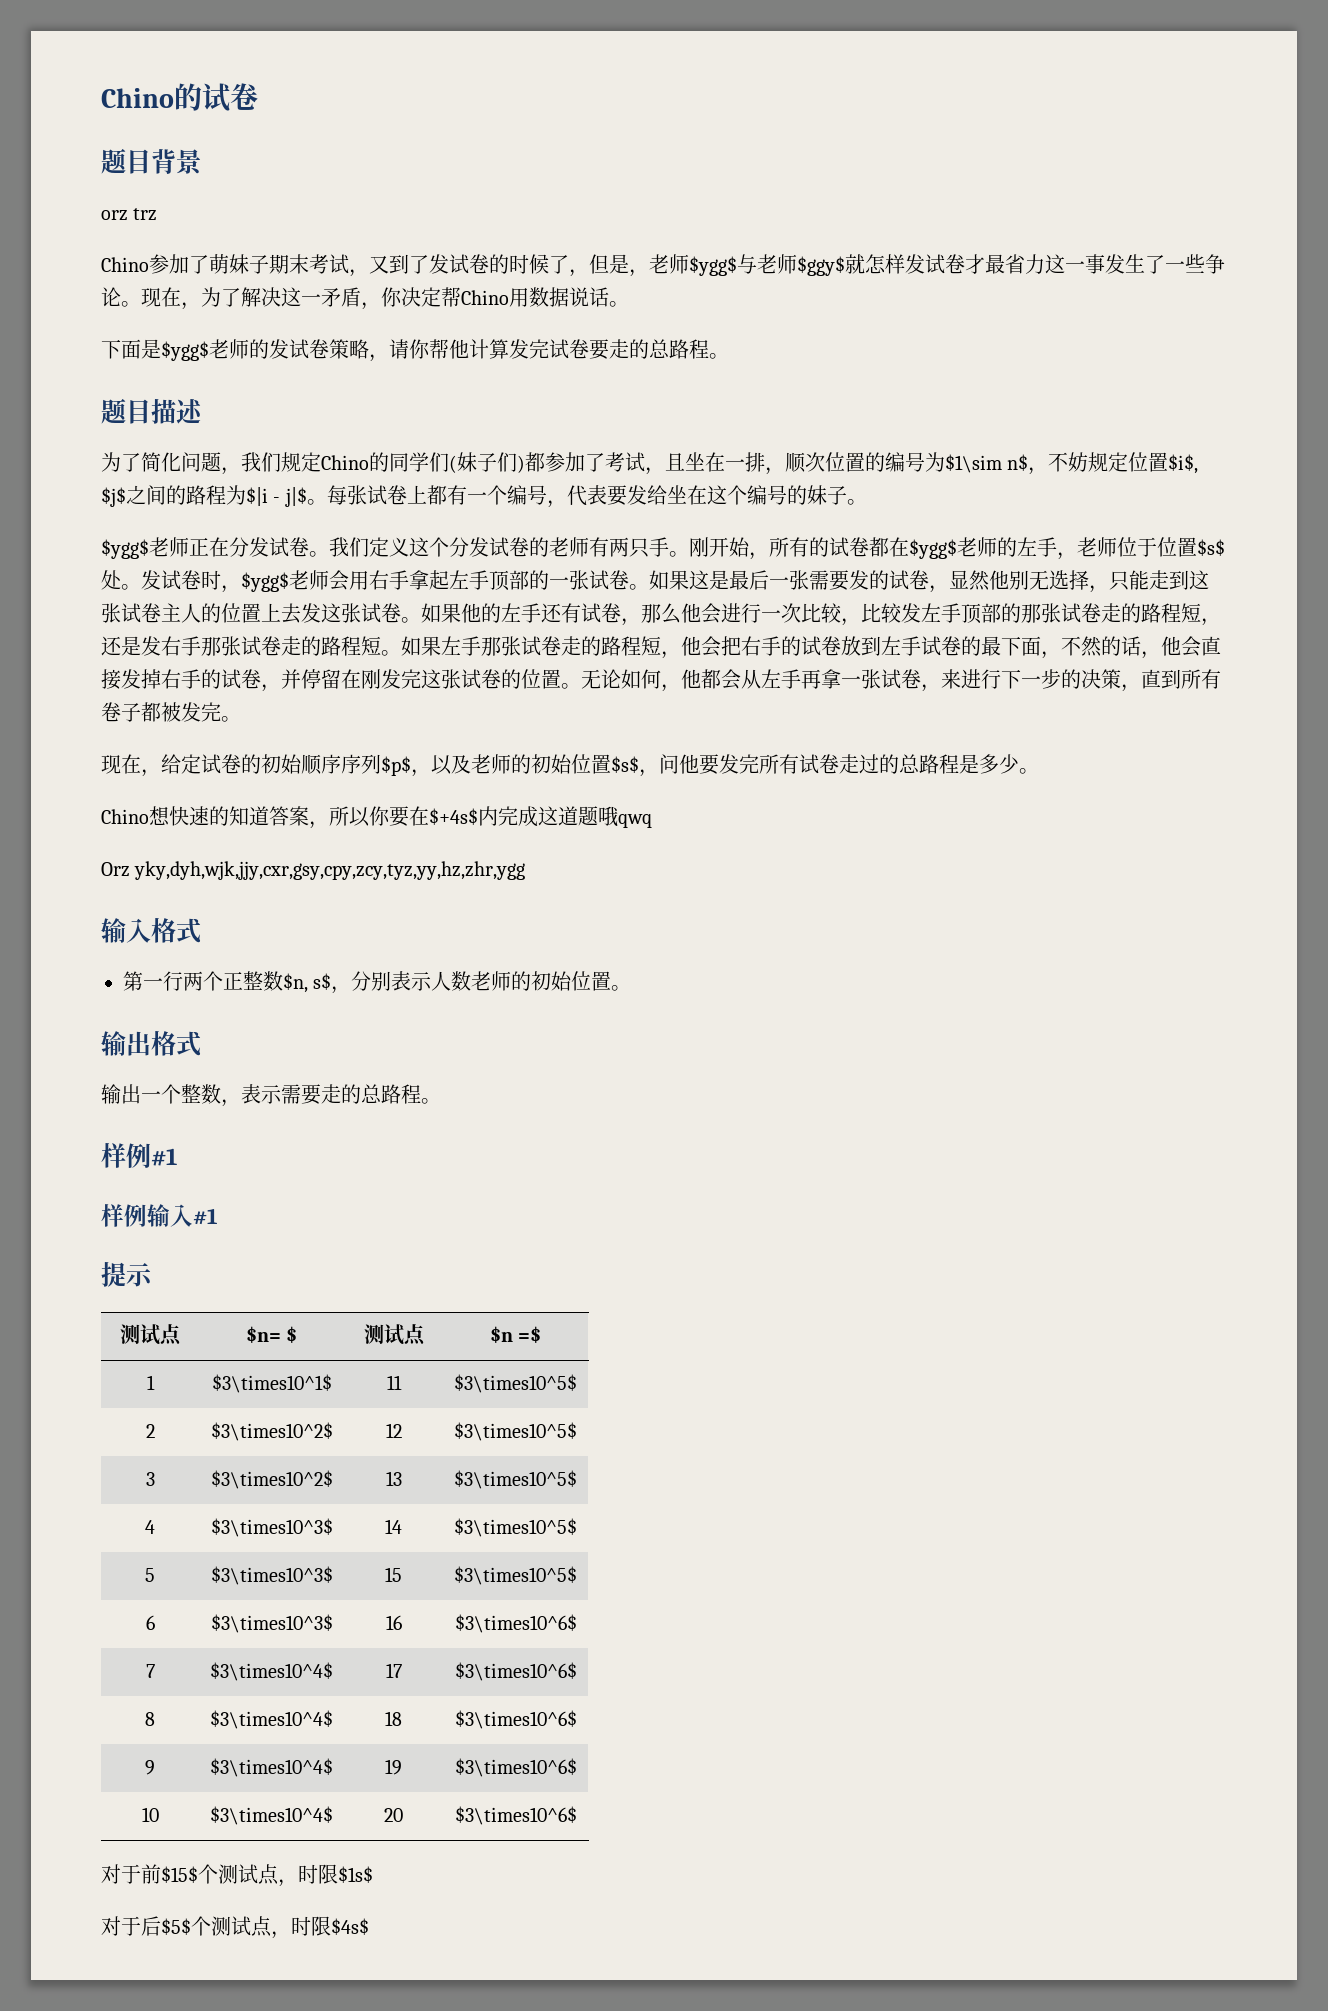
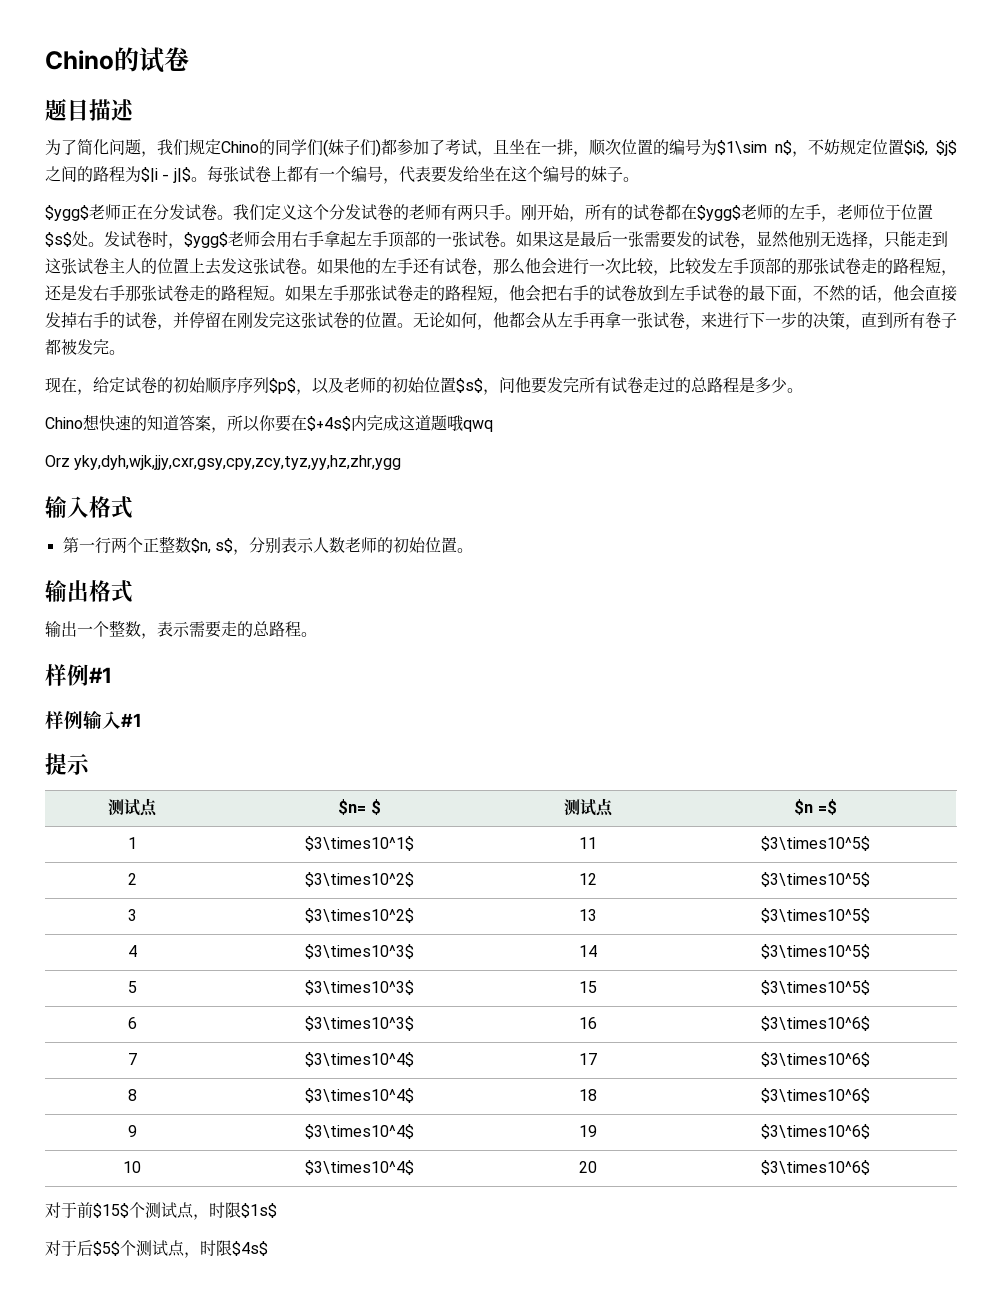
[101,148,202,175] [101,208,158,221] [101,254,1225,277] [101,287,629,310] [101,339,729,362] // 题目背景 // orz trz // Chino参加了萌妹子期末考试，又到了发试卷的时候了，但是，老师$ygg$与老师$ggy$就怎样发试卷才最省力这一事发生了一些争论。现在，为了解决这一矛盾，你决定帮Chino用数据说话。 // 下面是$ygg$老师的发试卷策略，请你帮他计算发完试卷要走的总路程。 -> (189, 59) none

